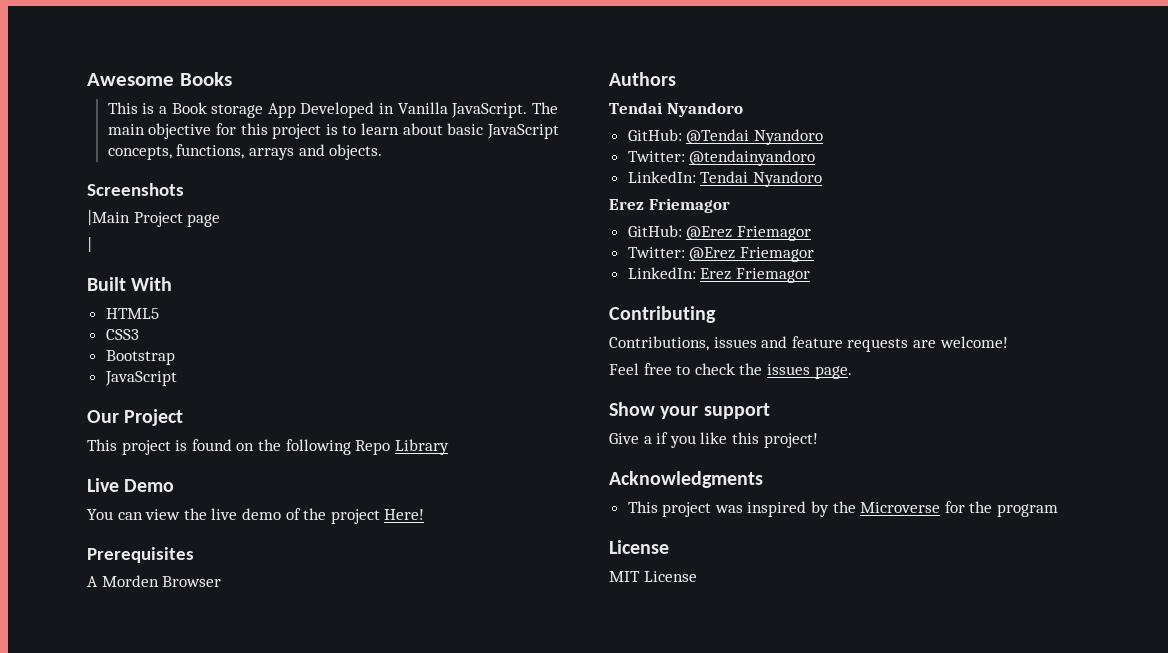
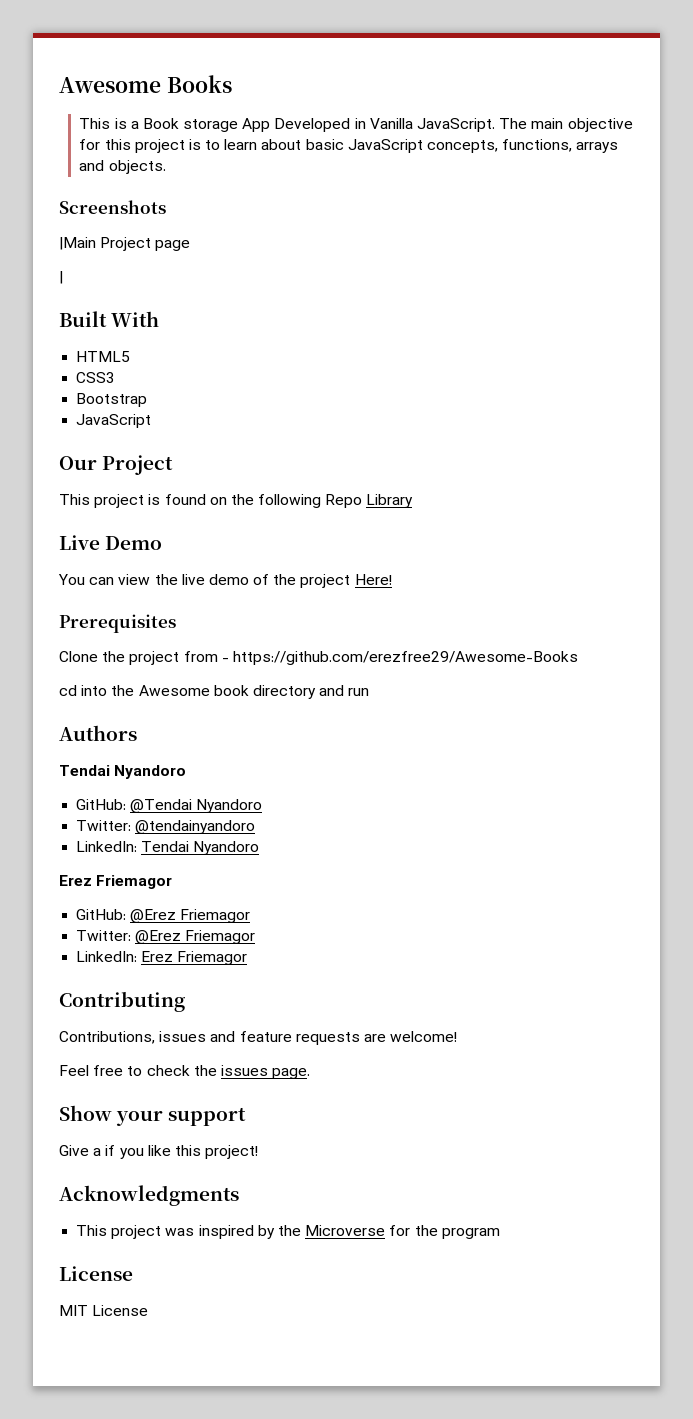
[87,575,222,587] A Morden Browser -> [59,651,578,665] [59,685,370,699] Clone the project from - https://github.com/erezfree29/Awesome-Books // cd into the Awesome book directory and run

